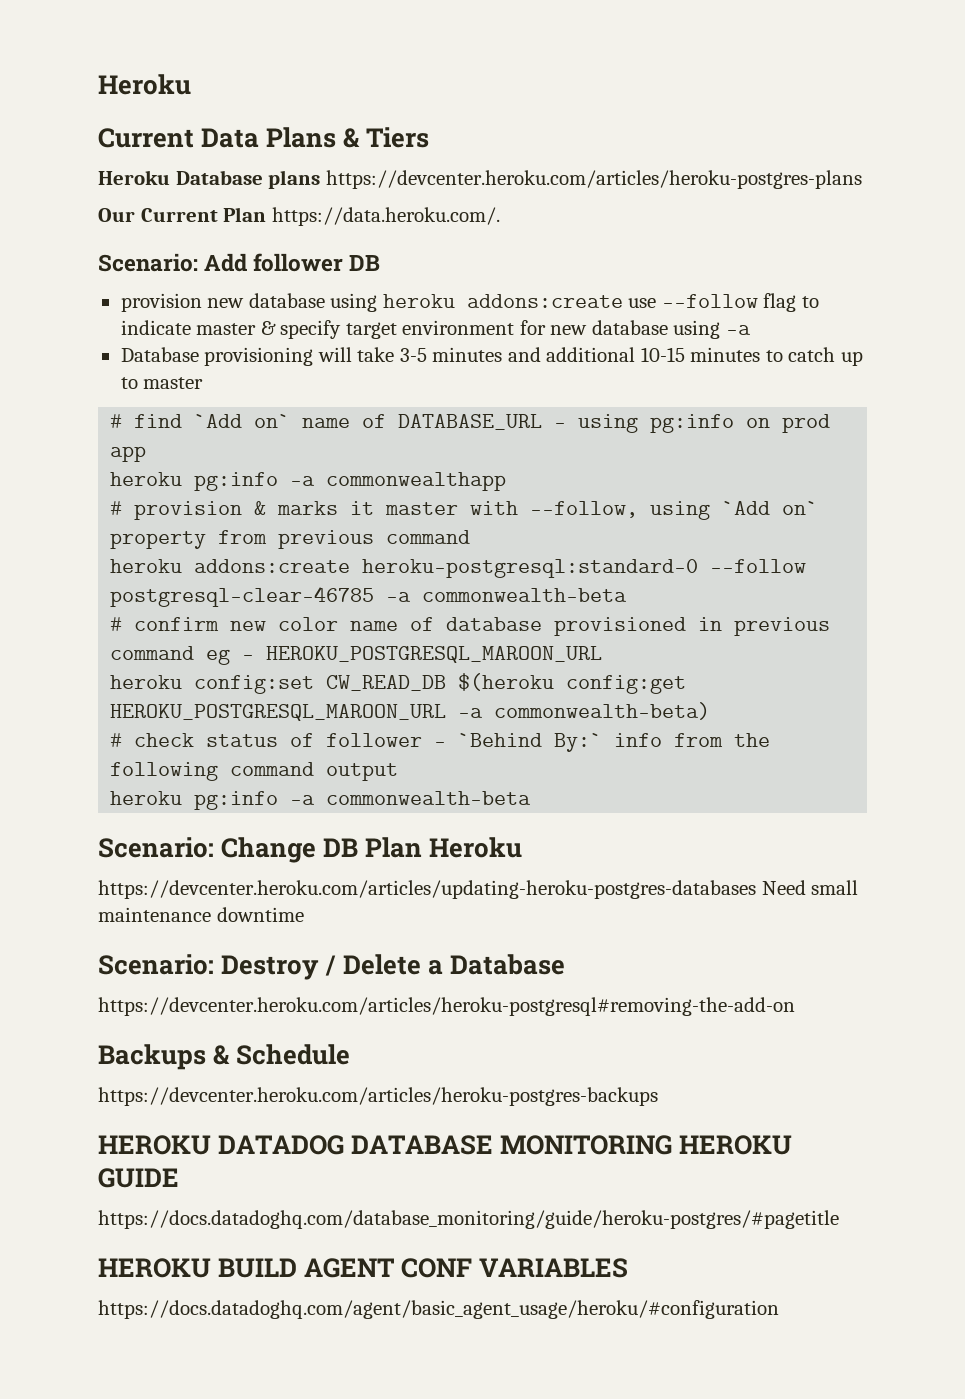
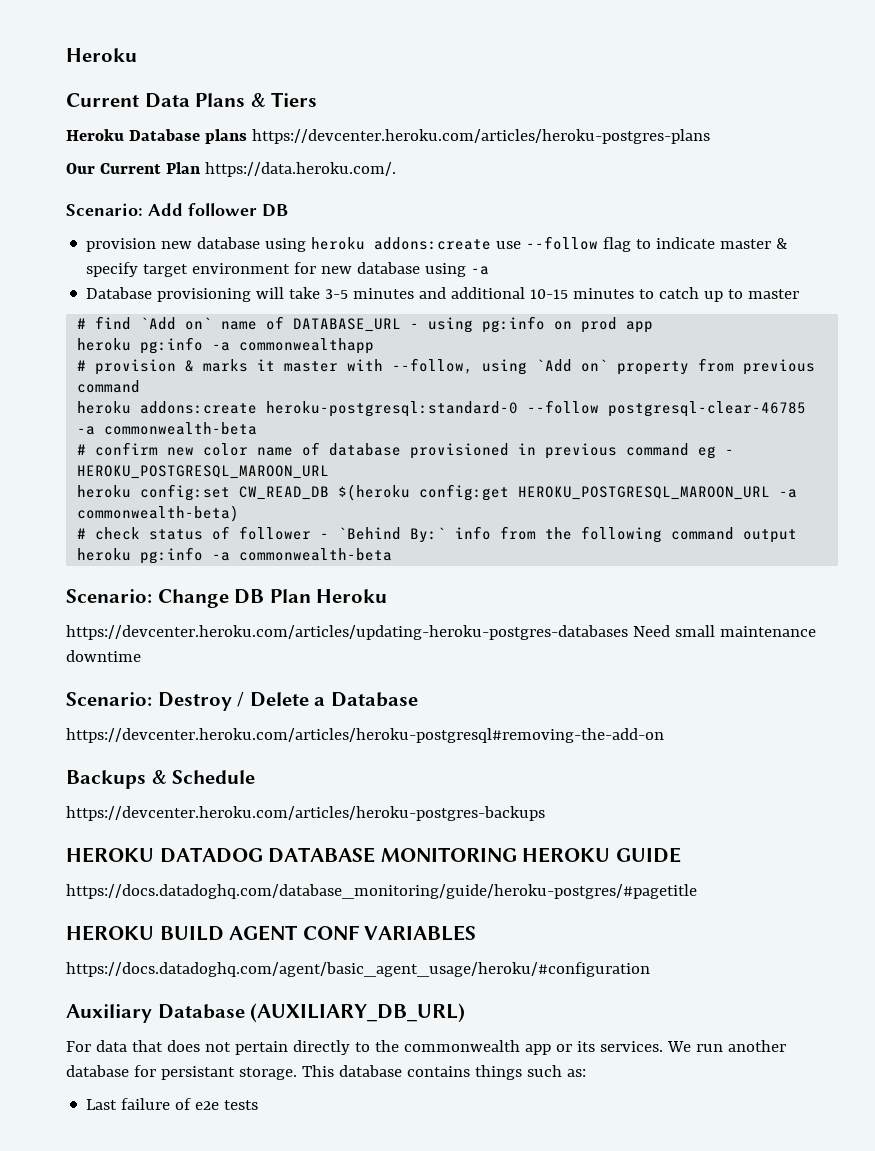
(779, 1309) none -> [66,1003,466,1023] [66,1040,786,1055] [66,1065,586,1080] [86,1098,259,1110] // Auxiliary Database (AUXILIARY_DB_URL) // For data that does not pertain directly to the commonwealth app or its services. We run another database for persistant storage. This database contains things such as: // Last failure of e2e tests

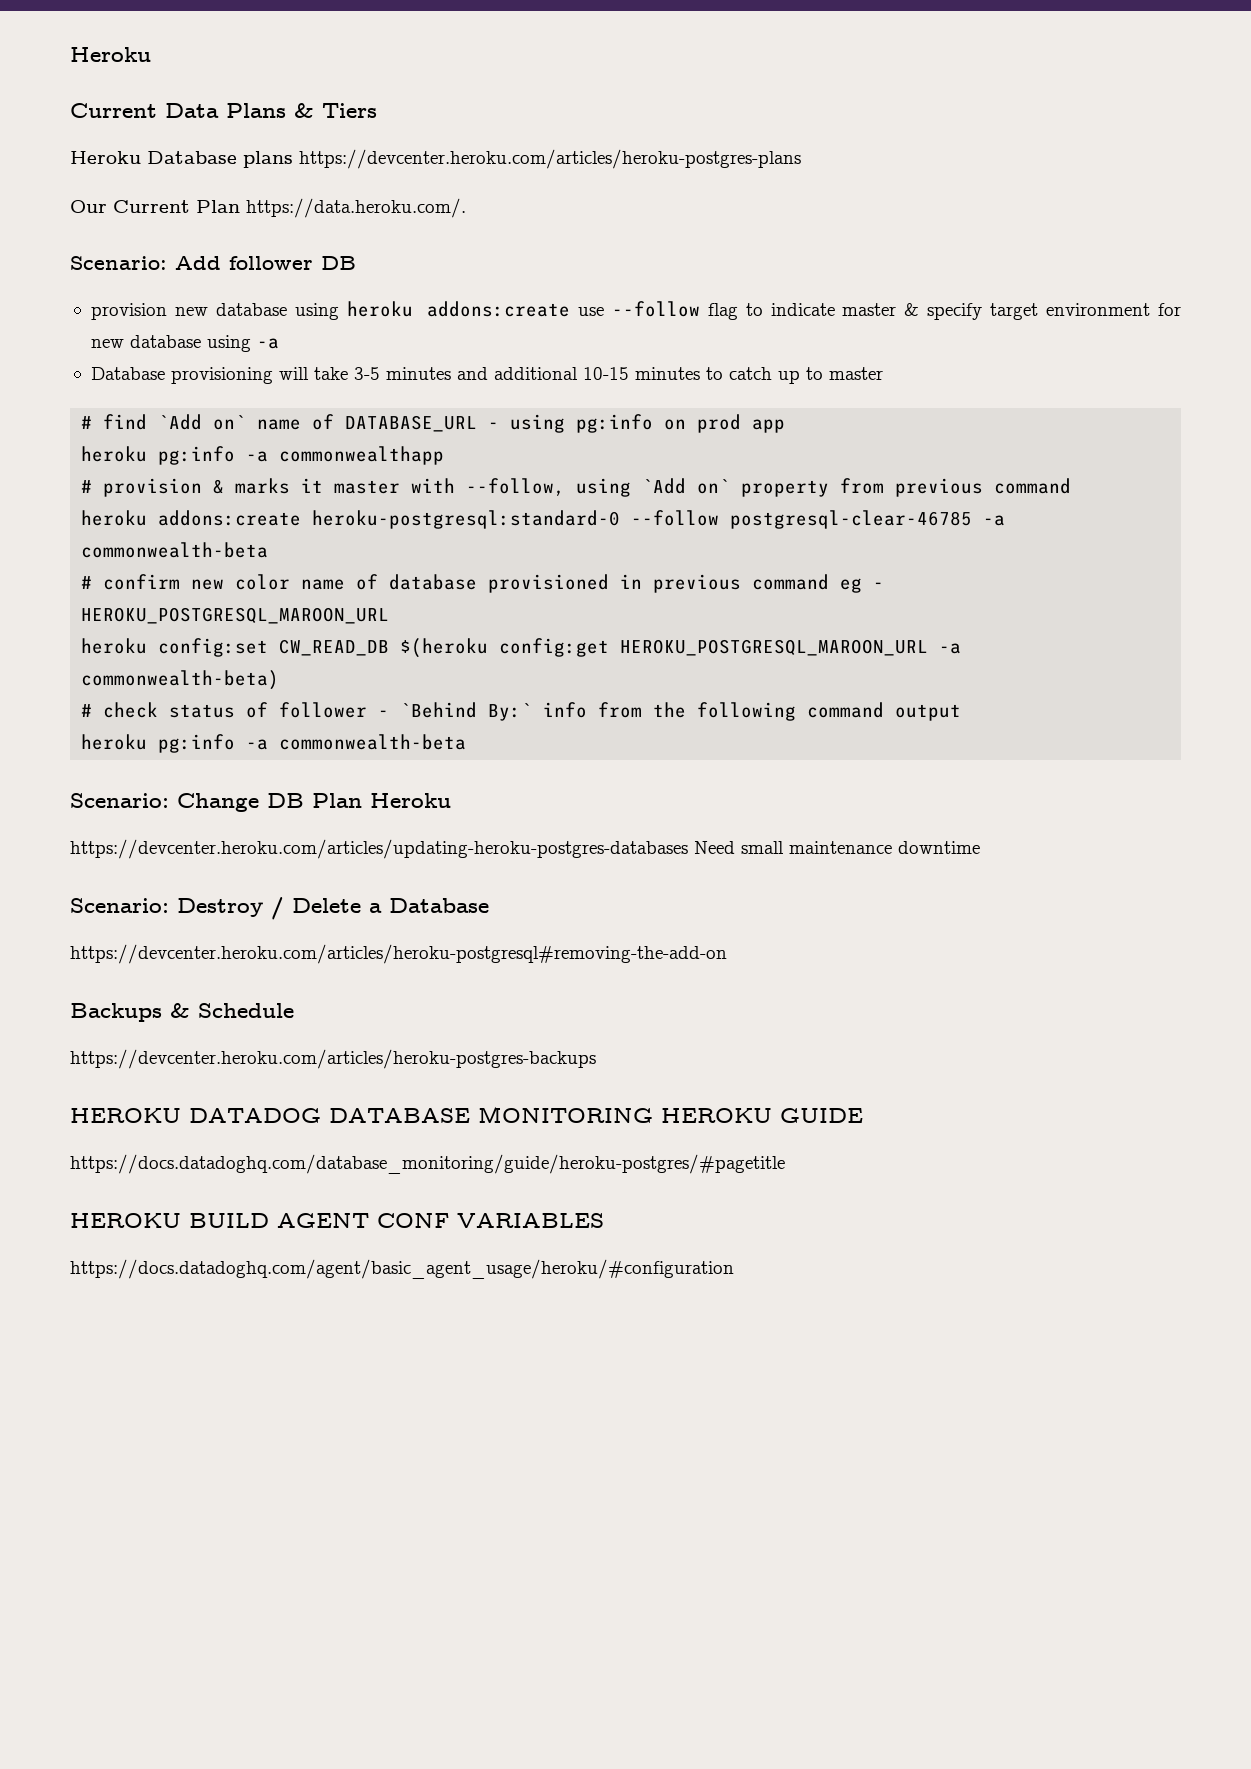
[66,1003,466,1023] [66,1040,786,1055] [66,1065,586,1080] [86,1098,259,1110] // Auxiliary Database (AUXILIARY_DB_URL) // For data that does not pertain directly to the commonwealth app or its services. We run another database for persistant storage. This database contains things such as: // Last failure of e2e tests -> (734, 1269) none

